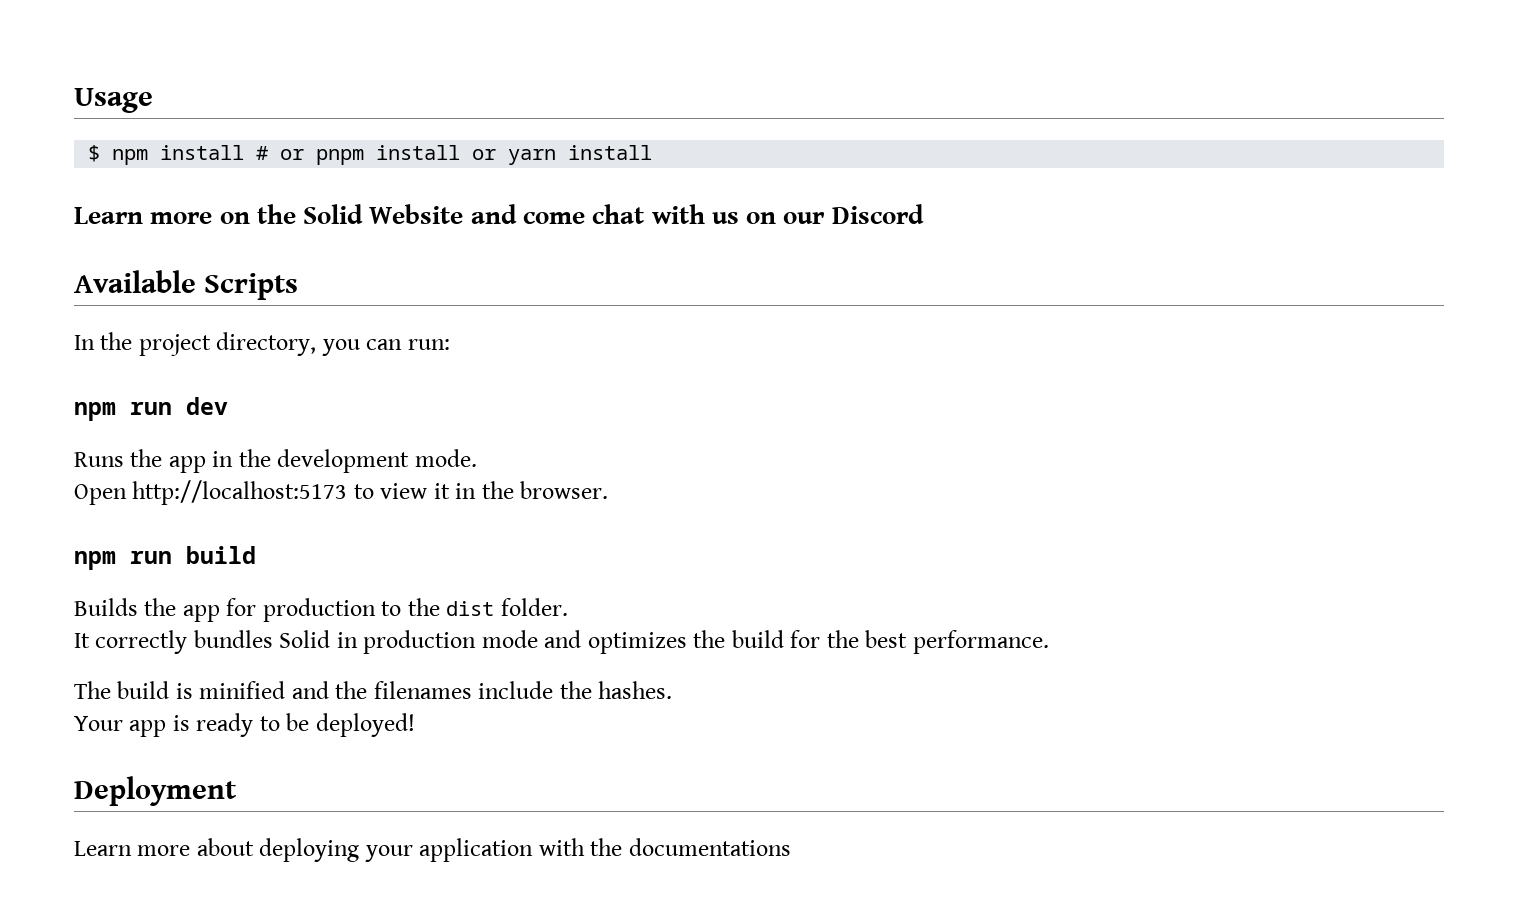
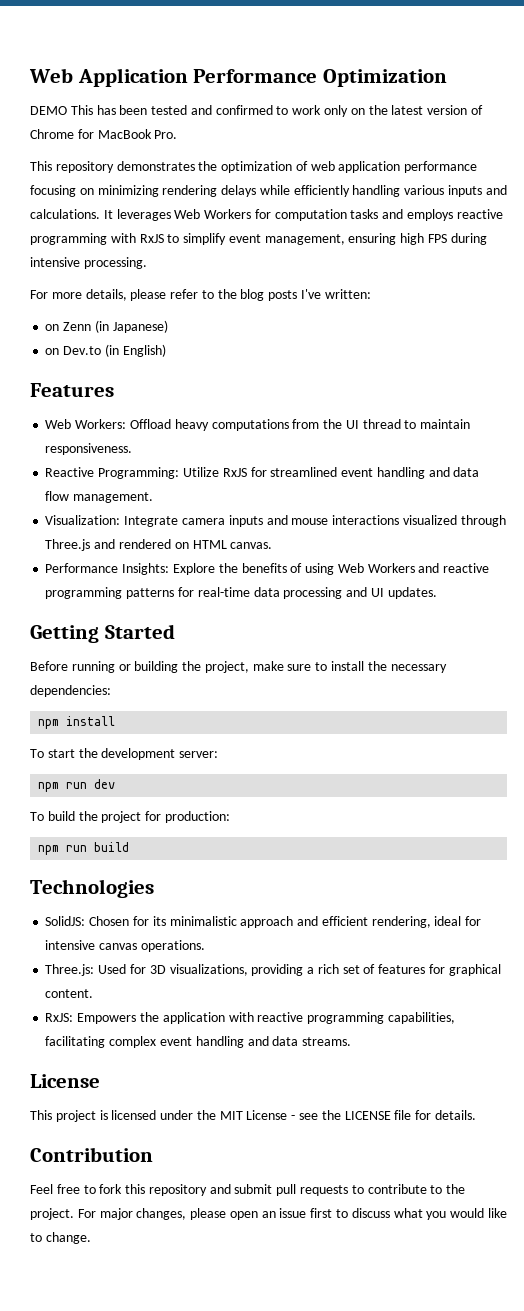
[74,88,153,113] [88,145,653,165] [74,204,924,224] [74,270,299,300] [74,332,450,356] [74,397,228,421] [74,449,477,473] [74,480,609,505] [74,546,256,570] [74,598,568,622] [74,630,1049,654] [74,681,673,699] [74,713,415,737] [74,776,237,806] [74,838,791,862] Usage // $ npm install # or pnpm install or yarn install // Learn more on the Solid Website and come chat with us on our Discord // Available Scripts // In the project directory, you can run: // npm run dev // Runs the app in the development mode. // Open http://localhost:5173 to view it in the browser. // npm run build // Builds the app for production to the dist folder. // It correctly bundles Solid in production mode and optimizes the build for the best performance. // The build is minified and the filenames include the hashes. // Your app is ready to be deployed! // Deployment // Learn more about deploying your application with the documentations -> [29,68,448,87] [30,105,483,117] [30,129,178,139] [30,161,478,173] [30,185,507,197] [30,209,503,221] [30,233,487,245] [30,257,147,269] [30,289,371,301] [45,320,168,333] [45,344,166,357] [30,383,114,397] [45,419,471,431] [45,443,133,455] [45,467,480,479] [45,491,154,503] [45,515,506,527] [45,539,273,551] [45,563,490,575] [45,587,437,599] [30,624,175,643] [30,661,447,673] [30,685,111,697] [38,716,116,729] [30,748,219,760] [38,779,116,792] [30,811,230,823] [38,842,130,855] [30,879,154,898] [45,916,482,928] [45,940,205,952] [45,964,501,976] [45,989,94,998] [45,1012,455,1024] [45,1036,352,1048] [30,1074,100,1088] [30,1110,476,1122] [30,1147,153,1162] [30,1184,466,1196] [30,1208,507,1220] [30,1232,91,1244] Web Application Performance Optimization // DEMO This has been tested and confirmed to work only on the latest version of Chrome for MacBook Pro. // This repository demonstrates the optimization of web application performance focusing on minimizing rendering delays while efficiently handling various inputs and calculations. It leverages Web Workers for computation tasks and employs reactive programming with RxJS to simplify event management, ensuring high FPS during intensive processing. // For more details, please refer to the blog posts I've written: // on Zenn (in Japanese) // on Dev.to (in English) // Features // Web Workers: Offload heavy computations from the UI thread to maintain responsiveness. // Reactive Programming: Utilize RxJS for streamlined event handling and data flow management. // Visualization: Integrate camera inputs and mouse interactions visualized through Three.js and rendered on HTML canvas. // Performance Insights: Explore the benefits of using Web Workers and reactive programming patterns for real-time data processing and UI updates. // Getting Started // Before running or building the project, make sure to install the necessary dependencies: // npm install // To start the development server: // npm run dev // To build the project for production: // npm run build // Technologies // SolidJS: Chosen for its minimalistic approach and efficient rendering, ideal for intensive canvas operations. // Three.js: Used for 3D visualizations, providing a rich set of features for graphical content. // RxJS: Empowers the application with reactive programming capabilities, facilitating complex event handling and data streams. // License // This project is licensed under the MIT License - see the LICENSE file for details. // Contribution // Feel free to fork this repository and submit pull requests to contribute to the project. For major changes, please open an issue first to discuss what you would like to change.

